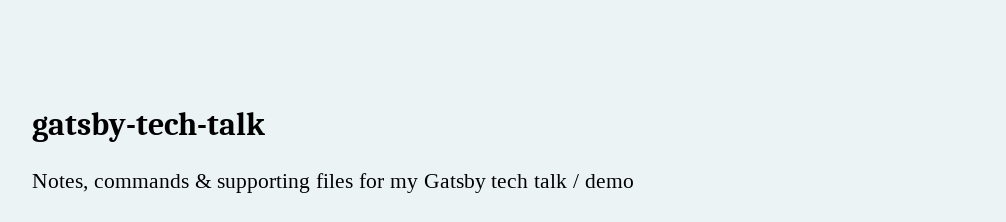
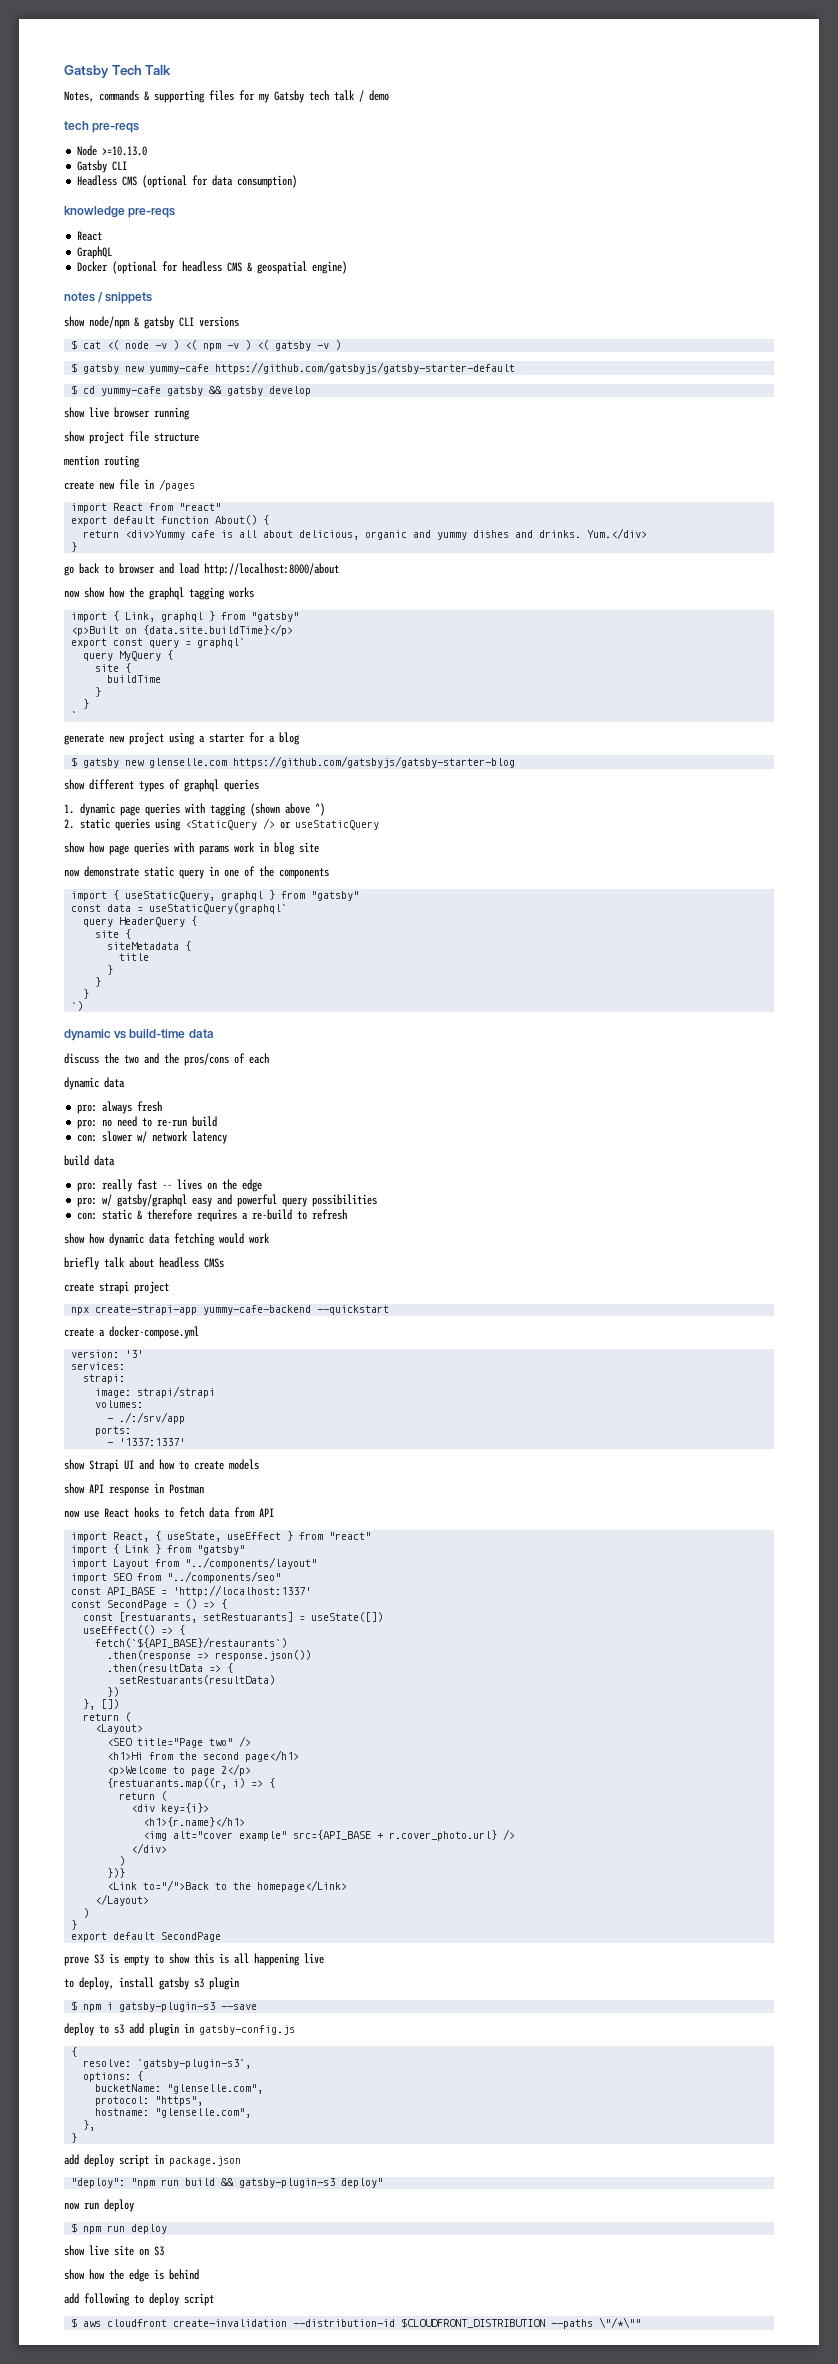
[32,112,266,142] gatsby-tech-talk -> [64,65,172,78] Gatsby Tech Talk
(634, 181) none -> [64,121,140,133] [77,145,148,156] [77,160,128,173] [77,175,298,188] [64,206,176,218] [77,231,103,241] [77,246,113,259] [77,261,348,274] [64,292,153,304] [64,316,239,329] [71,340,342,351] [71,362,516,374] [71,385,312,396] [64,407,190,420] [64,431,199,444] [64,455,140,468] [64,479,195,491] [71,503,222,513] [71,515,270,526] [83,528,648,540] [71,542,78,552] [64,563,339,576] [64,587,254,600] [71,611,300,622] [71,624,294,636] [71,638,246,648] [83,650,174,661] [95,663,132,673] [107,675,162,683] [95,687,102,697] [83,699,90,709] [71,711,78,719] [64,732,300,745] [71,756,516,768] [64,779,259,792] [64,803,325,816] [64,818,379,831] [64,842,319,855] [64,866,329,879] [71,890,360,901] [71,903,288,914] [83,916,198,927] [95,929,132,939] [107,941,192,951] [119,953,150,961] [107,965,114,975] [95,977,102,987] [83,989,90,999] [71,1001,84,1011] [64,1029,214,1041] [64,1053,269,1066] [64,1077,125,1090] [77,1101,163,1114] [77,1116,218,1129] [77,1131,228,1144] [64,1155,115,1166] [77,1179,263,1192] [77,1194,378,1207] [77,1209,348,1222] [64,1233,270,1246] [64,1257,224,1270] [64,1281,169,1294] [71,1305,390,1315] [64,1326,199,1339] [71,1350,144,1358] [71,1362,126,1370] [83,1374,126,1384] [95,1386,216,1398] [95,1400,144,1408] [107,1412,186,1424] [95,1426,132,1436] [107,1438,186,1446] [64,1459,259,1472] [64,1483,204,1496] [64,1507,274,1518] [71,1531,372,1542] [71,1544,246,1555] [71,1557,318,1569] [71,1571,282,1583] [71,1585,312,1597] [71,1599,228,1610] [83,1612,384,1623] [83,1625,186,1635] [95,1637,288,1648] [107,1650,312,1661] [107,1663,234,1673] [119,1675,276,1685] [107,1687,120,1697] [83,1699,120,1710] [83,1712,132,1722] [95,1724,144,1734] [107,1736,252,1748] [107,1750,300,1762] [107,1764,252,1776] [107,1778,276,1789] [119,1791,168,1801] [131,1803,210,1814] [143,1816,246,1827] [143,1829,516,1841] [131,1843,168,1854] [119,1856,126,1866] [107,1868,126,1878] [107,1880,348,1892] [95,1894,150,1906] [83,1908,90,1918] [71,1920,78,1930] [71,1932,222,1942] [64,1953,324,1966] [64,1977,239,1990] [71,2001,258,2012] [64,2023,295,2036] [71,2047,78,2057] [83,2059,252,2069] [83,2071,144,2082] [95,2084,264,2094] [95,2096,204,2106] [95,2108,252,2118] [83,2120,96,2131] [71,2133,78,2143] [64,2154,241,2167] [71,2178,384,2188] [64,2199,134,2212] [71,2223,168,2234] [64,2245,164,2256] [64,2269,199,2282] [64,2293,214,2306] [71,2317,642,2329] // tech pre-reqs // Node >=10.13.0 // Gatsby CLI // Headless CMS (optional for data consumption) // knowledge pre-reqs // React // GraphQL // Docker (optional for headless CMS & geospatial engine) // notes / snippets // show node/npm & gatsby CLI versions // $ cat <( node -v ) <( npm -v ) <( gatsby -v ) // $ gatsby new yummy-cafe https://github.com/gatsbyjs/gatsby-starter-default // $ cd yummy-cafe gatsby && gatsby develop // show live browser running // show project file structure // mention routing // create new file in /pages // import React from "react" // export default function About() { // return <div>Yummy cafe is all about delicious, organic and yummy dishes and drinks. Yum.</div> // } // go back to browser and load http://localhost:8000/about // now show how the graphql tagging works // import { Link, graphql } from "gatsby" // <p>Built on {data.site.buildTime}</p> // export const query = graphql` // query MyQuery { // site { // buildTime // } // } // ` // generate new project using a starter for a blog // $ gatsby new glenselle.com https://github.com/gatsbyjs/gatsby-starter-blog // show different types of graphql queries // 1. dynamic page queries with tagging (shown above ^) // 2. static queries using <StaticQuery /> or useStaticQuery // show how page queries with params work in blog site // now demonstrate static query in one of the components // import { useStaticQuery, graphql } from "gatsby" // const data = useStaticQuery(graphql` // query HeaderQuery { // site { // siteMetadata { // title // } // } // } // `) // dynamic vs build-time data // discuss the two and the pros/cons of each // dynamic data // pro: always fresh // pro: no need to re-run build // con: slower w/ network latency // build data // pro: really fast -- lives on the edge // pro: w/ gatsby/graphql easy and powerful query possibilities // con: static & therefore requires a re-build to refresh // show how dynamic data fetching would work // briefly talk about headless CMSs // create strapi project // npx create-strapi-app yummy-cafe-backend --quickstart // create a docker-compose.yml // version: '3' // services: // strapi: // image: strapi/strapi // volumes: // - ./:/srv/app // ports: // - '1337:1337' // show Strapi UI and how to create models // show API response in Postman // now use React hooks to fetch data from API // import React, { useState, useEffect } from "react" // import { Link } from "gatsby" // import Layout from "../components/layout" // import SEO from "../components/seo" // const API_BASE = 'http://localhost:1337' // const SecondPage = () => { // const [restuarants, setRestuarants] = useState([]) // useEffect(() => { // fetch(`${API_BASE}/restaurants`) // .then(response => response.json()) // .then(resultData => { // setRestuarants(resultData) // }) // }, []) // return ( // <Layout> // <SEO title="Page two" /> // <h1>Hi from the second page</h1> // <p>Welcome to page 2</p> // {restuarants.map((r, i) => { // return ( // <div key={i}> // <h1>{r.name}</h1> // <img alt="cover example" src={API_BASE + r.cover_photo.url} /> // </div> // ) // })} // <Link to="/">Back to the homepage</Link> // </Layout> // ) // } // export default SecondPage // prove S3 is empty to show this is all happening live // to deploy, install gatsby s3 plugin // $ npm i gatsby-plugin-s3 --save // deploy to s3 add plugin in gatsby-config.js // { // resolve: `gatsby-plugin-s3`, // options: { // bucketName: "glenselle.com", // protocol: "https", // hostname: "glenselle.com", // }, // } // add deploy script in package.json // "deploy": "npm run build && gatsby-plugin-s3 deploy" // now run deploy // $ npm run deploy // show live site on S3 // show how the edge is behind // add following to deploy script // $ aws cloudfront create-invalidation --distribution-id $CLOUDFRONT_DISTRIBUTION --paths \"/*\""

